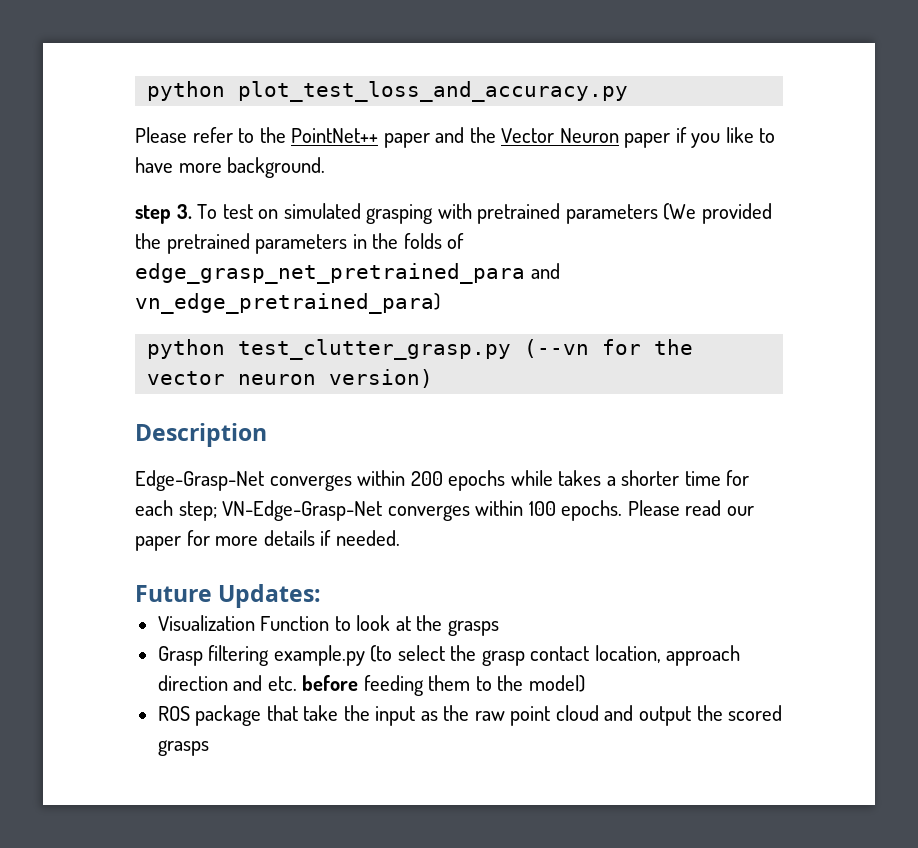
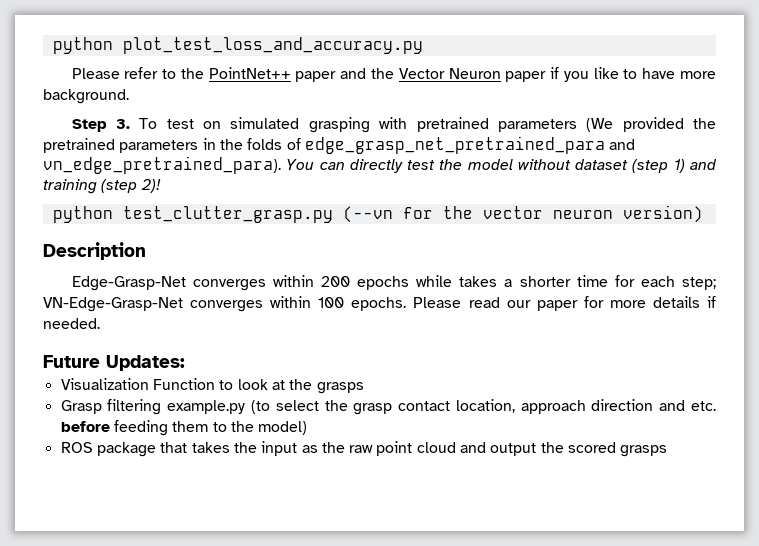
[135,205,171,224] step -> [71,119,107,132] Step
[135,293,440,314] vn_edge_pretrained_para) -> [43,156,717,174] [43,179,161,194] vn_edge_pretrained_para). You can directly test the model without dataset (step 1) and training (step 2)!
[303,705,339,721] take -> [191,442,230,453] takes

